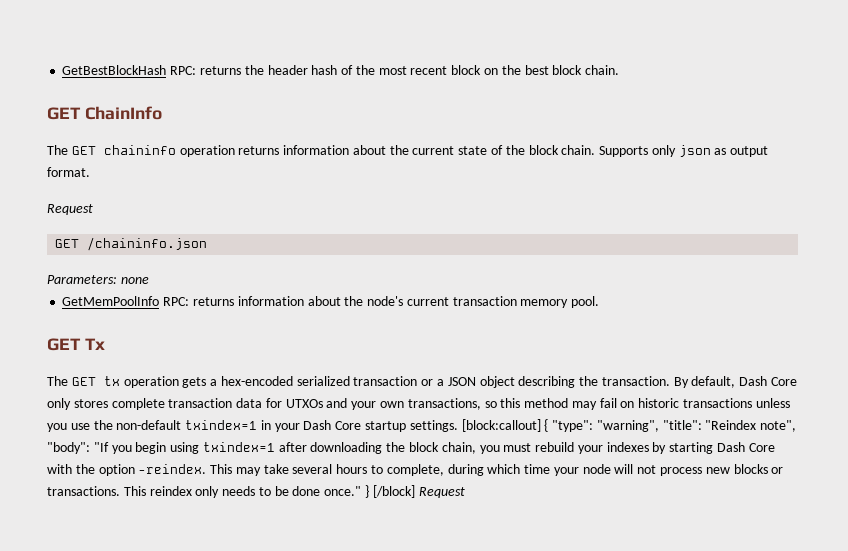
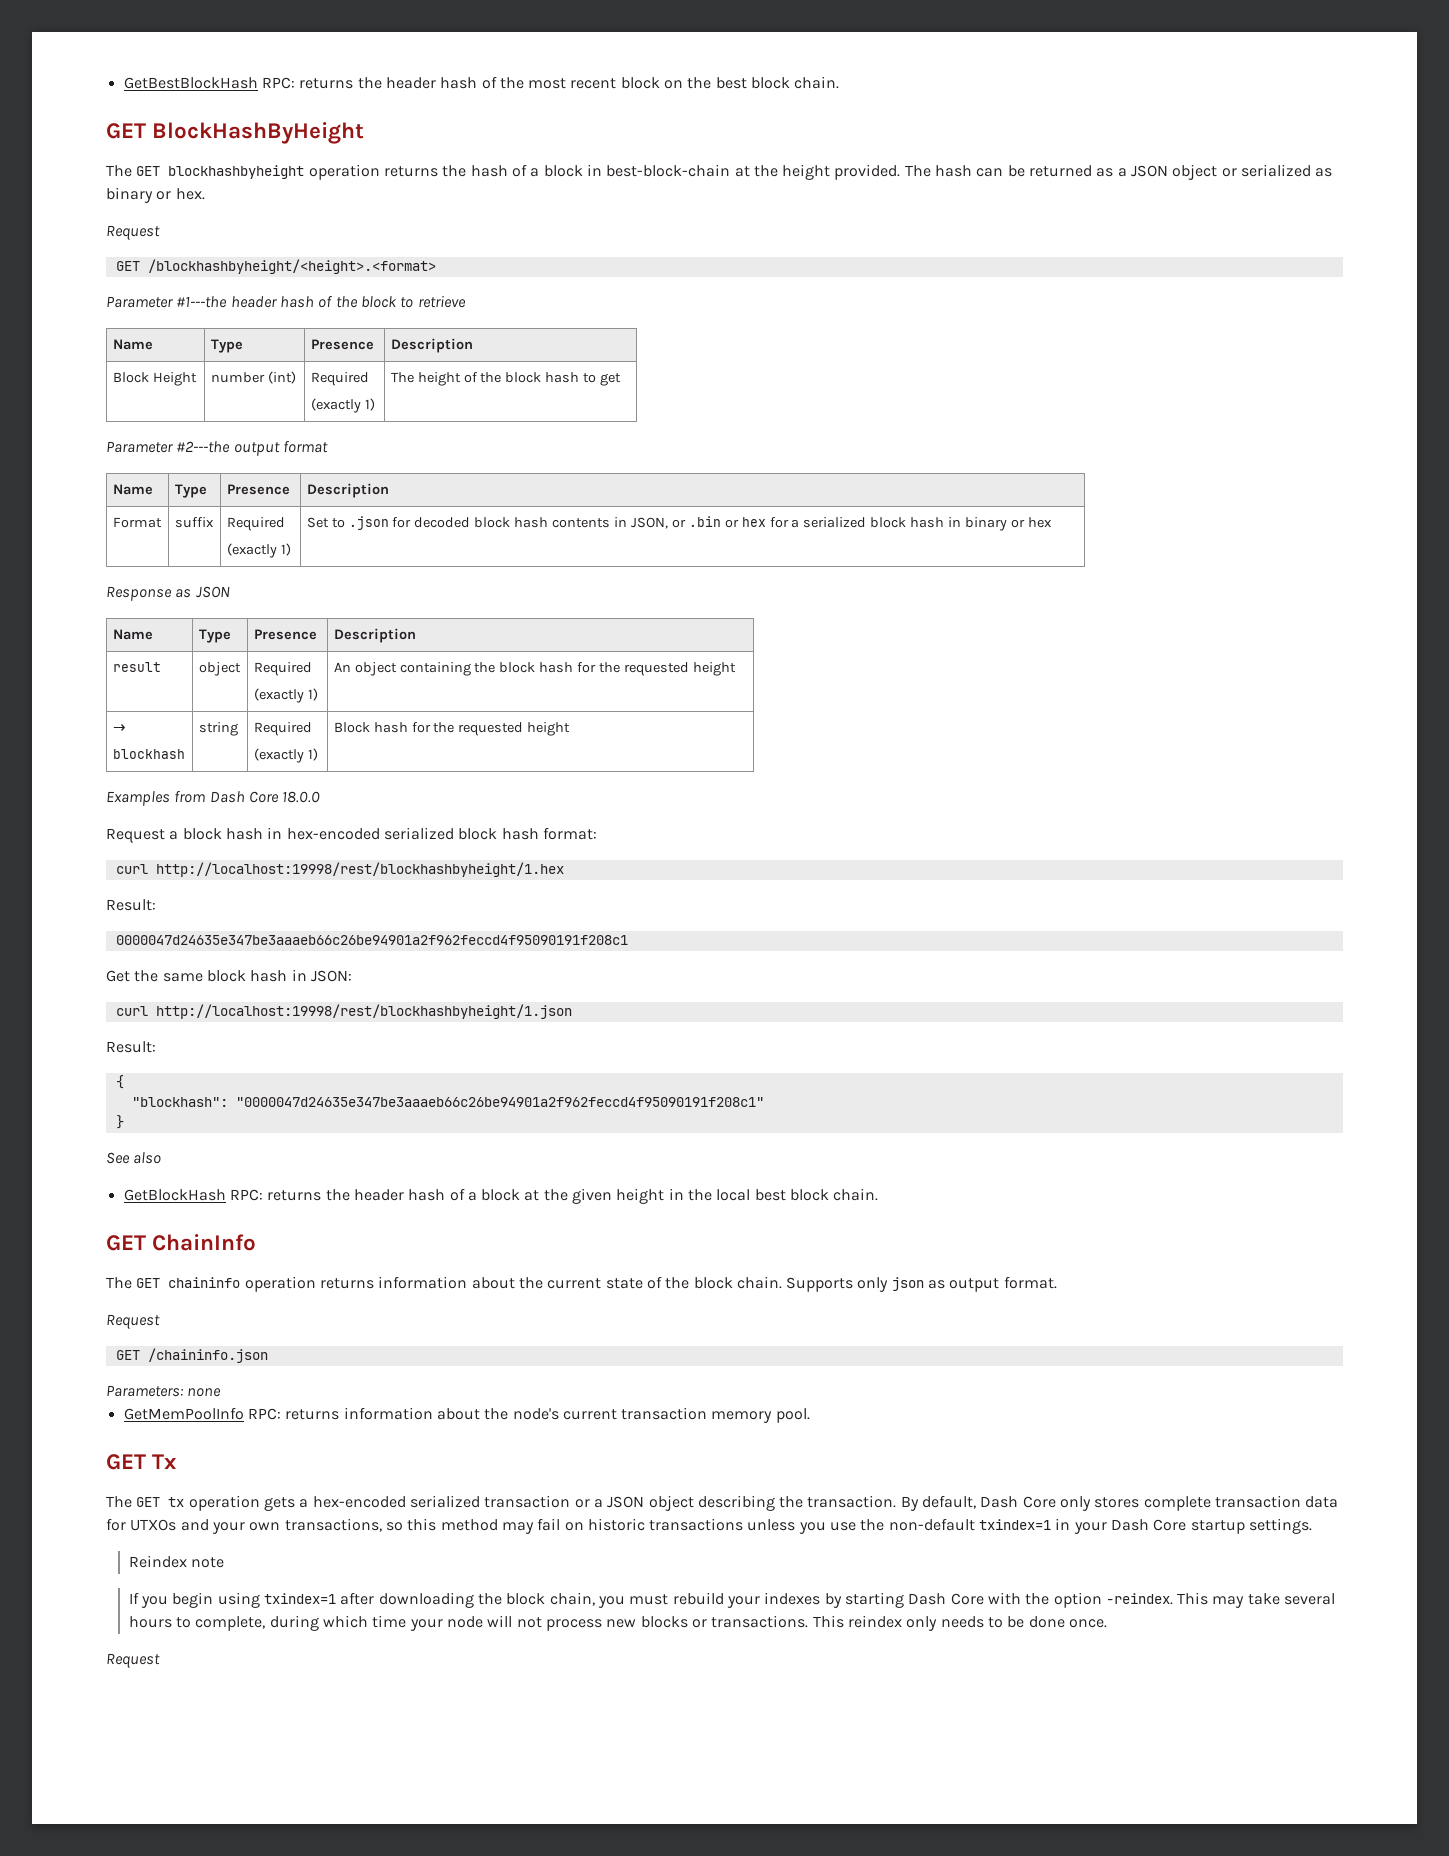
(620, 70) none -> [106,122,365,144] [106,164,1333,180] [106,187,205,203] [106,225,160,240] [115,259,436,274] [106,295,466,308] [112,339,153,350] [210,339,243,353] [310,339,374,350] [390,338,473,353] [112,372,197,386] [210,371,296,384] [310,372,369,386] [310,398,375,413] [390,372,622,386] [106,440,328,456] [112,484,153,495] [174,484,207,498] [226,484,290,495] [306,483,389,498] [112,517,162,528] [174,517,214,528] [226,517,285,531] [226,543,291,558] [306,516,1052,531] [106,586,230,601] [112,629,153,640] [198,629,231,643] [253,629,317,640] [333,628,416,643] [112,662,161,672] [198,662,241,676] [253,662,312,676] [253,688,318,703] [333,662,736,676] [112,724,126,732] [112,749,185,759] [198,722,238,736] [253,722,312,736] [253,748,318,763] [333,722,571,736] [106,790,321,806] [106,827,597,843] [115,862,564,877] [106,899,156,911] [115,935,628,945] [106,969,352,982] [115,1004,572,1019] [106,1041,156,1053] [115,1075,124,1089] [131,1097,764,1107] [115,1115,124,1129] [106,1152,162,1164] [123,1188,879,1204] // GET BlockHashByHeight // The GET blockhashbyheight operation returns the hash of a block in best-block-chain at the height provided. The hash can be returned as a JSON object or serialized as binary or hex. // Request // GET /blockhashbyheight/<height>.<format> // Parameter #1---the header hash of the block to retrieve // Name | Type | Presence | Description // Block Height | number (int) | Required // (exactly 1) | The height of the block hash to get // Parameter #2---the output format // Name | Type | Presence | Description // Format | suffix | Required // (exactly 1) | Set to .json for decoded block hash contents in JSON, or .bin or hex for a serialized block hash in binary or hex // Response as JSON // Name | Type | Presence | Description // result | object | Required // (exactly 1) | An object containing the block hash for the requested height // → // blockhash | string | Required // (exactly 1) | Block hash for the requested height // Examples from Dash Core 18.0.0 // Request a block hash in hex-encoded serialized block hash format: // curl http://localhost:19998/rest/blockhashbyheight/1.hex // Result: // 0000047d24635e347be3aaaeb66c26be94901a2f962feccd4f95090191f208c1 // Get the same block hash in JSON: // curl http://localhost:19998/rest/blockhashbyheight/1.json // Result: // { // "blockhash": "0000047d24635e347be3aaaeb66c26be94901a2f962feccd4f95090191f208c1" // } // See also // GetBlockHash RPC: returns the header hash of a block at the given height in the local best block chain.
[461,419,797,432] [47,442,109,454] [block:callout] { "type": "warning", "title": "Reindex note", "body": "If -> [128,1555,225,1568] [128,1592,139,1604] // Reindex note // If
[324,485,415,498] once." } [/block] -> [1068,1619,1107,1628] once. //

